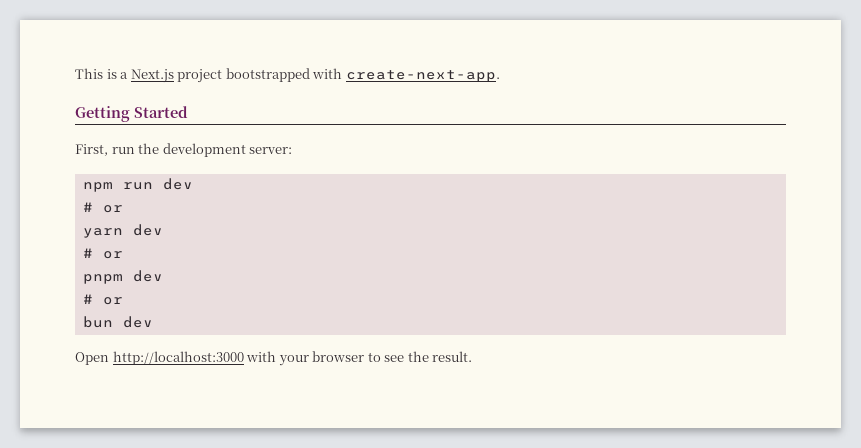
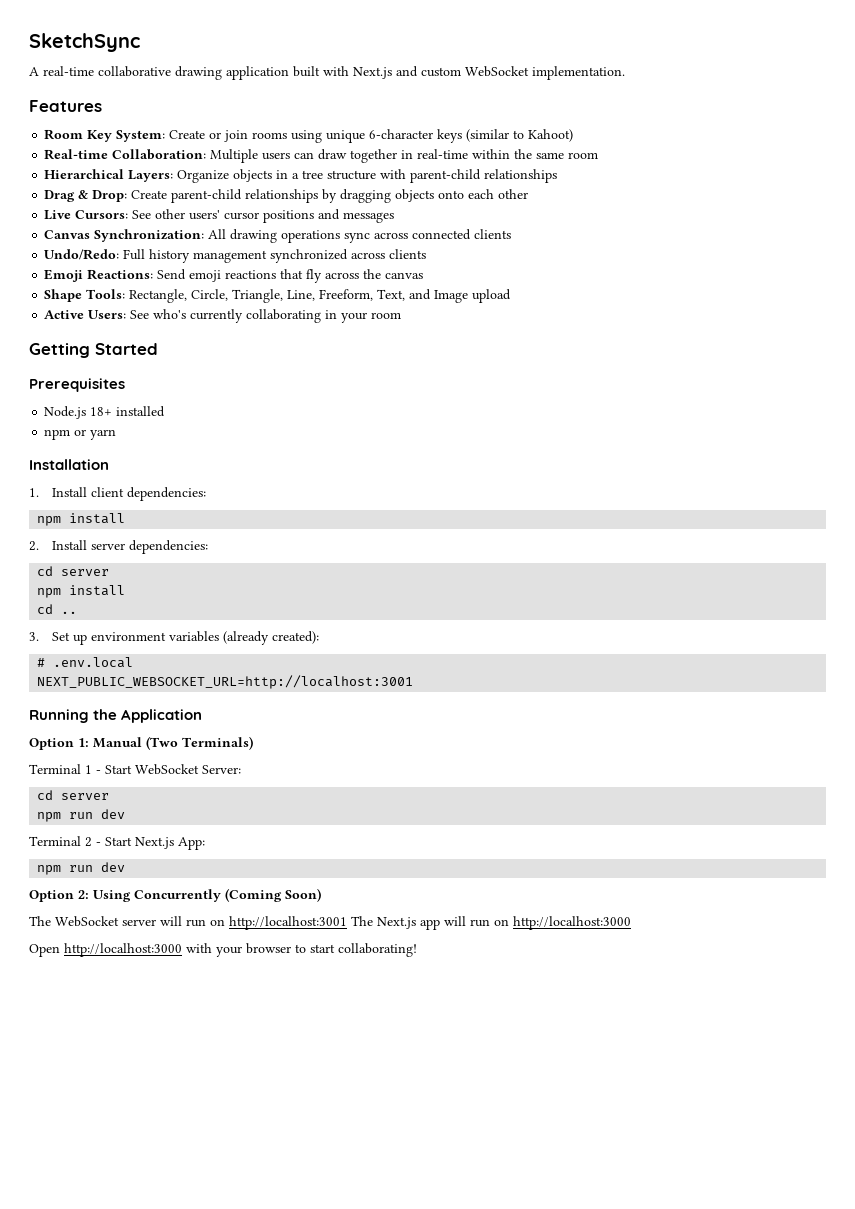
[75,68,500,83] [75,106,188,122] [75,143,293,157] [82,178,193,192] [82,202,123,213] [82,224,163,238] [82,248,123,259] [82,270,163,284] [82,294,123,305] [82,316,153,328] This is a Next.js project bootstrapped with create-next-app. // Getting Started // First, run the development server: // npm run dev // # or // yarn dev // # or // pnpm dev // # or // bun dev -> [29,33,140,52] [29,66,625,80] [29,100,102,112] [44,129,574,143] [44,149,599,163] [44,169,558,183] [44,189,529,203] [44,209,395,223] [44,229,512,243] [44,249,427,263] [44,269,424,283] [44,289,512,303] [44,309,402,323] [29,343,158,358] [29,378,125,392] [44,406,166,419] [44,429,117,440] [29,459,109,470] [29,487,206,501] [37,513,126,526] [29,540,208,554] [37,566,110,576] [37,585,126,598] [37,604,78,614] [29,631,319,645] [37,657,134,668] [37,675,414,689] [29,709,203,723] [29,736,253,750] [29,764,241,775] [37,790,110,800] [37,809,126,822] [29,836,205,850] [37,862,126,875] [29,888,321,902] [29,916,631,930] SketchSync // A real-time collaborative drawing application built with Next.js and custom WebSocket implementation. // Features // Room Key System: Create or join rooms using unique 6-character keys (similar to Kahoot) // Real-time Collaboration: Multiple users can draw together in real-time within the same room // Hierarchical Layers: Organize objects in a tree structure with parent-child relationships // Drag & Drop: Create parent-child relationships by dragging objects onto each other // Live Cursors: See other users' cursor positions and messages // Canvas Synchronization: All drawing operations sync across connected clients // Undo/Redo: Full history management synchronized across clients // Emoji Reactions: Send emoji reactions that fly across the canvas // Shape Tools: Rectangle, Circle, Triangle, Line, Freeform, Text, and Image upload // Active Users: See who's currently collaborating in your room // Getting Started // Prerequisites // Node.js 18+ installed // npm or yarn // Installation // 1. Install client dependencies: // npm install // 2. Install server dependencies: // cd server // npm install // cd .. // 3. Set up environment variables (already created): // # .env.local // NEXT_PUBLIC_WEBSOCKET_URL=http://localhost:3001 // Running the Application // Option 1: Manual (Two Terminals) // Terminal 1 - Start WebSocket Server: // cd server // npm run dev // Terminal 2 - Start Next.js App: // npm run dev // Option 2: Using Concurrently (Coming Soon) // The WebSocket server will run on http://localhost:3001 The Next.js app will run on http://localhost:3000
[384,351,473,362] see the result. -> [310,943,417,957] start collaborating!

